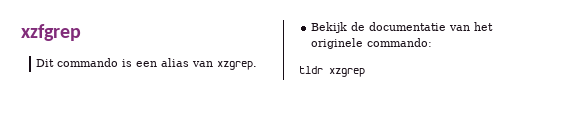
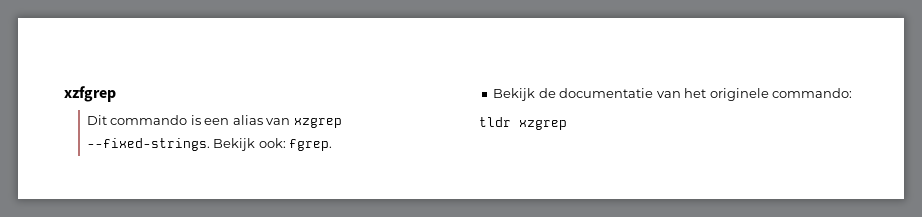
[217,61,258,70] xzgrep. -> [293,118,342,128] [86,138,333,151] xzgrep --fixed-strings. Bekijk ook: fgrep.

